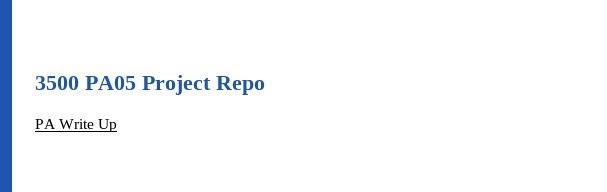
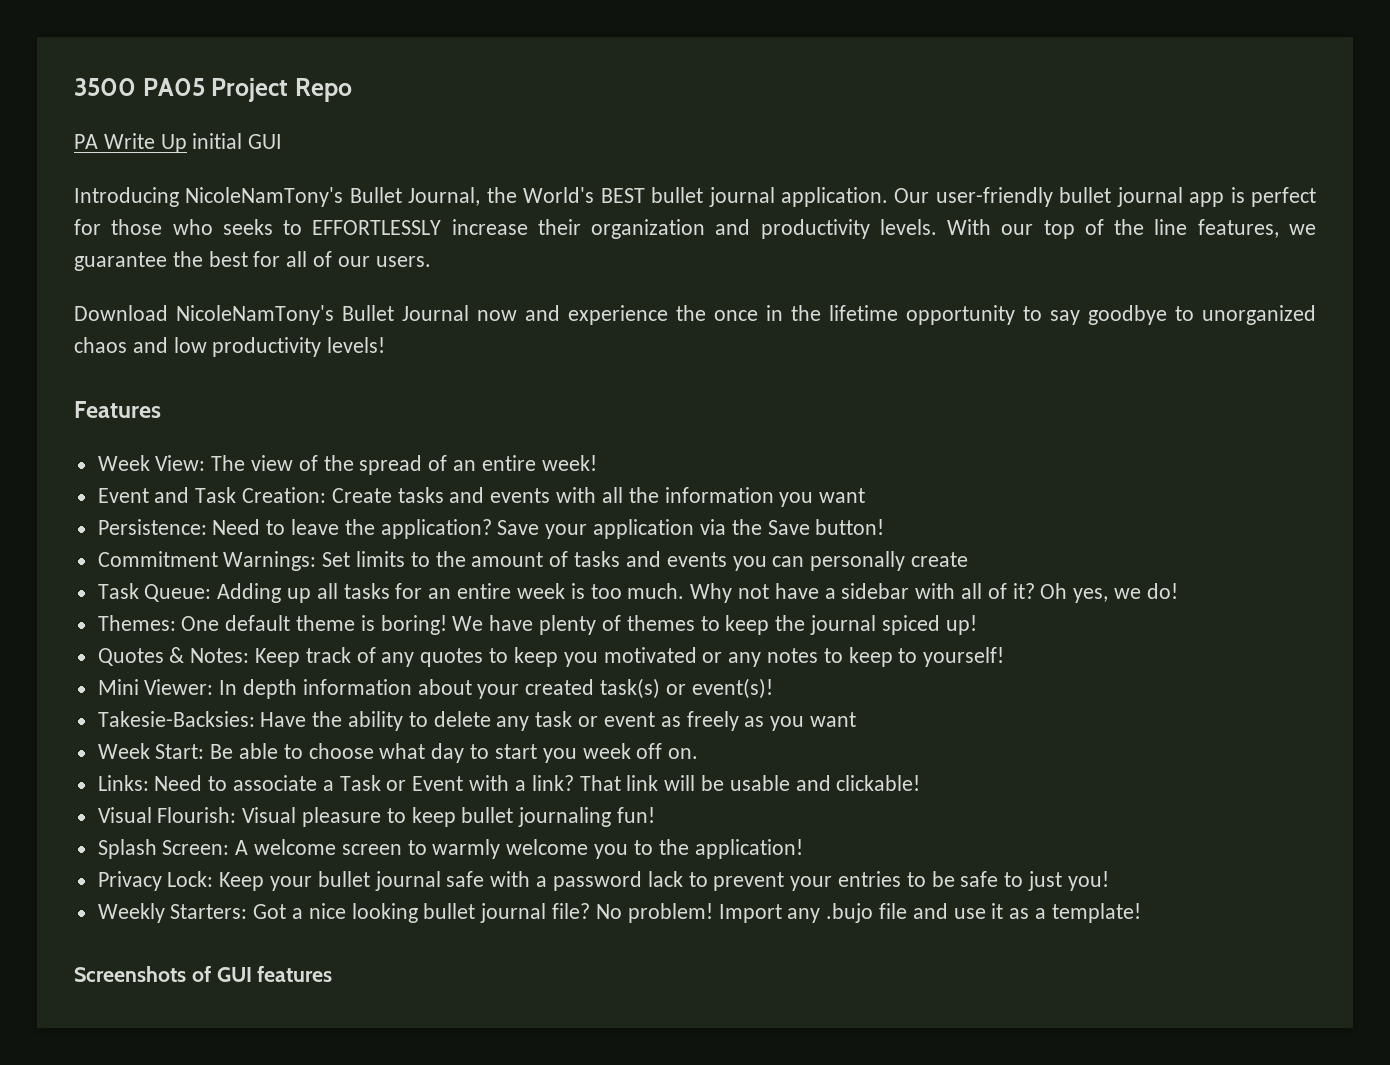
(118, 125) none -> [192,133,283,149] [74,187,1316,207] [74,219,1317,239] [74,251,431,271] [74,305,1316,325] [74,337,386,357] [74,401,161,418] [97,455,597,475] [97,487,866,507] [97,519,885,539] [97,551,968,571] [97,583,1178,603] [97,615,977,635] [97,647,1005,667] [97,678,773,699] [97,711,856,731] [97,743,699,763] [97,775,921,791] [97,807,656,827] [97,839,803,859] [97,871,1109,891] [97,903,1141,923] [74,966,333,982] initial GUI // Introducing NicoleNamTony's Bullet Journal, the World's BEST bullet journal application. Our user-friendly bullet journal app is perfect for those who seeks to EFFORTLESSLY increase their organization and productivity levels. With our top of the line features, we guarantee the best for all of our users. // Download NicoleNamTony's Bullet Journal now and experience the once in the lifetime opportunity to say goodbye to unorganized chaos and low productivity levels! // Features // Week View: The view of the spread of an entire week! // Event and Task Creation: Create tasks and events with all the information you want // Persistence: Need to leave the application? Save your application via the Save button! // Commitment Warnings: Set limits to the amount of tasks and events you can personally create // Task Queue: Adding up all tasks for an entire week is too much. Why not have a sidebar with all of it? Oh yes, we do! // Themes: One default theme is boring! We have plenty of themes to keep the journal spiced up! // Quotes & Notes: Keep track of any quotes to keep you motivated or any notes to keep to yourself! // Mini Viewer: In depth information about your created task(s) or event(s)! // Takesie-Backsies: Have the ability to delete any task or event as freely as you want // Week Start: Be able to choose what day to start you week off on. // Links: Need to associate a Task or Event with a link? That link will be usable and clickable! // Visual Flourish: Visual pleasure to keep bullet journaling fun! // Splash Screen: A welcome screen to warmly welcome you to the application! // Privacy Lock: Keep your bullet journal safe with a password lack to prevent your entries to be safe to just you! // Weekly Starters: Got a nice looking bullet journal file? No problem! Import any .bujo file and use it as a template! // Screenshots of GUI features

